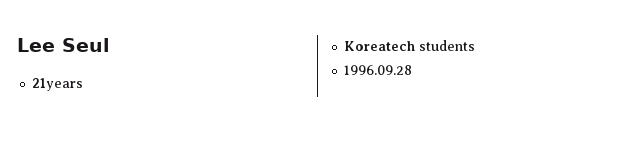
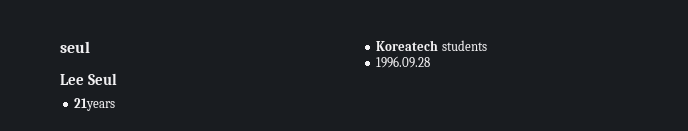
(17, 45) none -> [60,41,90,53] seul //

